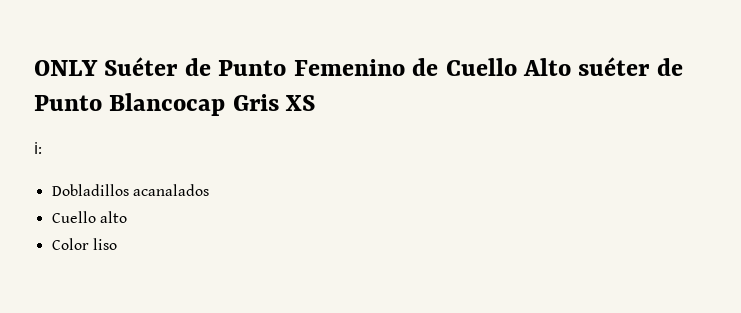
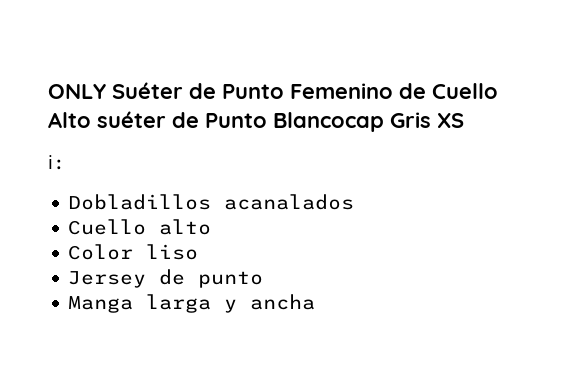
(117, 244) none -> [68,269,264,288] [68,294,316,313] // Jersey de punto // Manga larga y ancha

